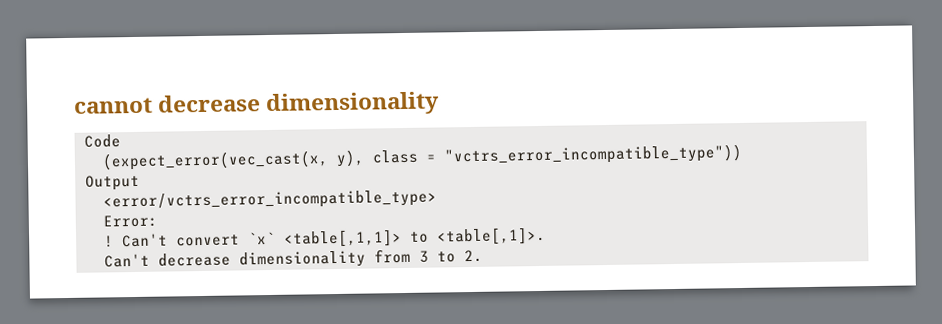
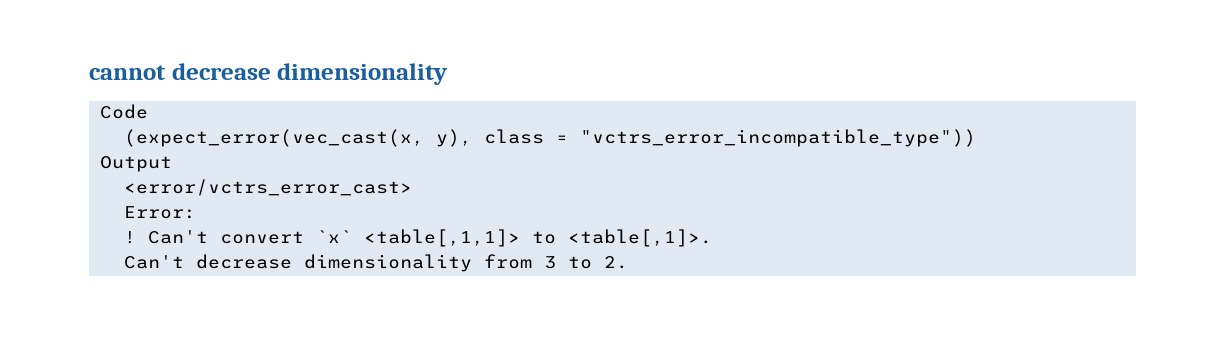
[102,189,437,211] <error/vctrs_error_incompatible_type> -> [123,179,412,196] <error/vctrs_error_cast>

